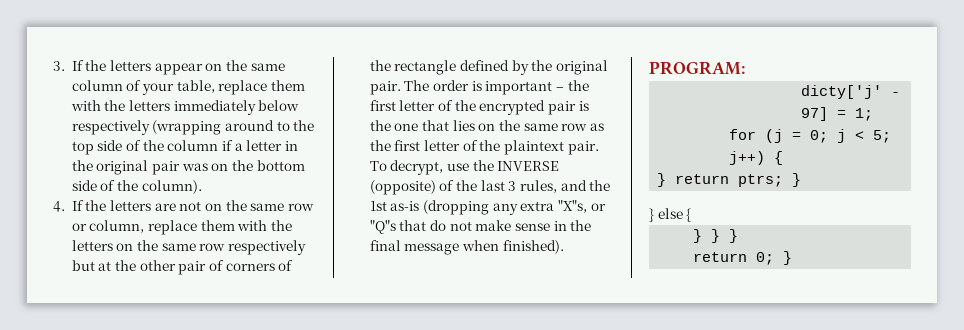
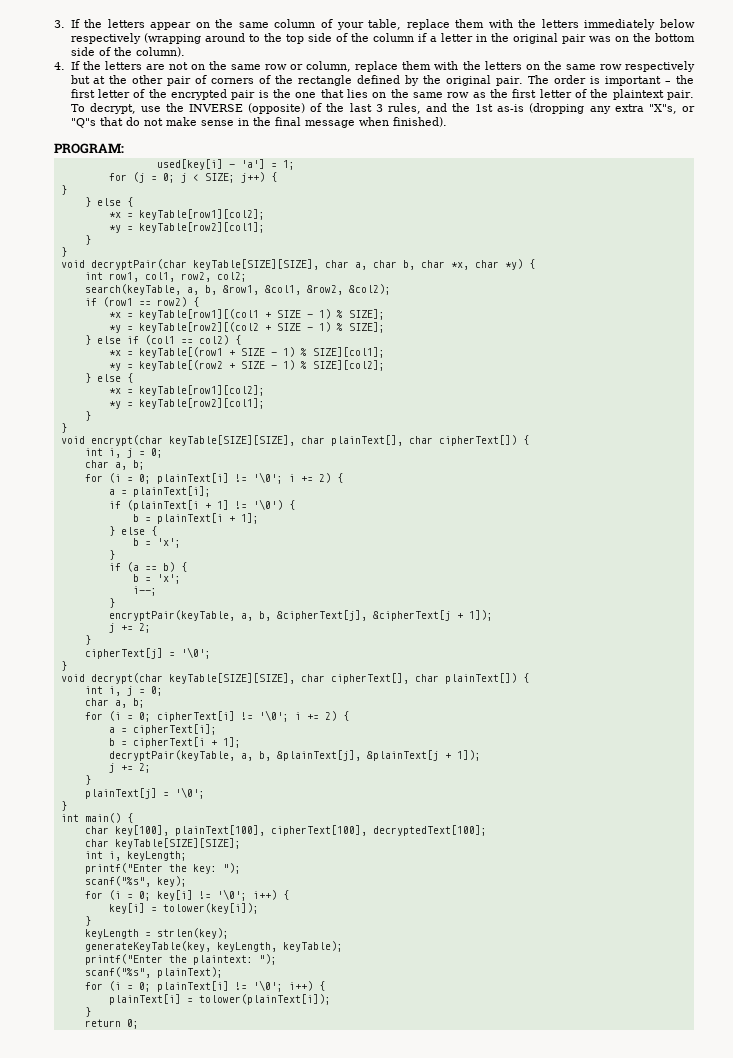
[801,85,901,99] [801,107,829,121] dicty['j' - 97] -> [156,159,265,170] used[key[i] - 'a']
[873,130,892,143] 5; -> [204,173,235,183] SIZE;
[675,173,802,187] [649,208,692,222] [693,229,721,243] return ptrs; } // } else { // } } -> [84,197,133,207] [108,209,265,220] [108,222,265,233] [84,235,91,245] [60,247,67,257] [60,259,535,270] [84,272,247,282] [84,284,391,295] [84,297,199,307] [108,309,385,320] [108,322,385,333] [84,335,241,345] [108,347,385,358] [108,360,385,371] [84,373,133,383] [108,385,265,396] [108,398,265,409] [84,411,91,421] [60,423,67,433] [60,435,529,446] [84,448,163,458] [84,460,145,470] [84,472,343,484] [108,486,211,497] [108,499,295,511] [132,513,259,524] [108,526,157,536] [132,538,181,548] [108,550,115,560] [108,562,187,572] [132,574,181,584] [132,586,157,596] [108,598,115,608] [108,610,493,621] [108,623,151,633] [84,635,91,645] [84,647,211,659] [60,661,67,671] [60,673,529,684] [84,686,163,696] [84,698,145,708] [84,710,349,722] [108,724,217,735] [108,737,241,748] [108,750,481,761] [108,763,151,773] [84,775,91,785] [84,787,205,799] [60,801,67,811] [60,813,133,823] [84,825,487,836] [84,838,241,849] [84,851,187,861] [84,863,241,874] [84,876,187,887] [84,889,289,901] [108,903,259,914] [84,916,91,926] [84,928,229,939] [84,941,343,952] [84,954,277,965] [84,967,223,978] [84,980,325,992] [108,994,331,1005] // } else { // *x = keyTable[row1][col2]; // *y = keyTable[row2][col1]; // } // } // void decryptPair(char keyTable[SIZE][SIZE], char a, char b, char *x, char *y) { // int row1, col1, row2, col2; // search(keyTable, a, b, &row1, &col1, &row2, &col2); // if (row1 == row2) { // *x = keyTable[row1][(col1 + SIZE - 1) % SIZE]; // *y = keyTable[row2][(col2 + SIZE - 1) % SIZE]; // } else if (col1 == col2) { // *x = keyTable[(row1 + SIZE - 1) % SIZE][col1]; // *y = keyTable[(row2 + SIZE - 1) % SIZE][col2]; // } else { // *x = keyTable[row1][col2]; // *y = keyTable[row2][col1]; // } // } // void encrypt(char keyTable[SIZE][SIZE], char plainText[], char cipherText[]) { // int i, j = 0; // char a, b; // for (i = 0; plainText[i] != '\0'; i += 2) { // a = plainText[i]; // if (plainText[i + 1] != '\0') { // b = plainText[i + 1]; // } else { // b = 'x'; // } // if (a == b) { // b = 'x'; // i--; // } // encryptPair(keyTable, a, b, &cipherText[j], &cipherText[j + 1]); // j += 2; // } // cipherText[j] = '\0'; // } // void decrypt(char keyTable[SIZE][SIZE], char cipherText[], char plainText[]) { // int i, j = 0; // char a, b; // for (i = 0; cipherText[i] != '\0'; i += 2) { // a = cipherText[i]; // b = cipherText[i + 1]; // decryptPair(keyTable, a, b, &plainText[j], &plainText[j + 1]); // j += 2; // } // plainText[j] = '\0'; // } // int main() { // char key[100], plainText[100], cipherText[100], decryptedText[100]; // char keyTable[SIZE][SIZE]; // int i, keyLength; // printf("Enter the key: "); // scanf("%s", key); // for (i = 0; key[i] != '\0'; i++) { // key[i] = tolower(key[i]); // } // keyLength = strlen(key); // generateKeyTable(key, keyLength, keyTable); // printf("Enter the plaintext: "); // scanf("%s", plainText); // for (i = 0; plainText[i] != '\0'; i++) { // plainText[i] = tolower(plainText[i]); //
[783,251,793,265] } -> (139, 1024) none

